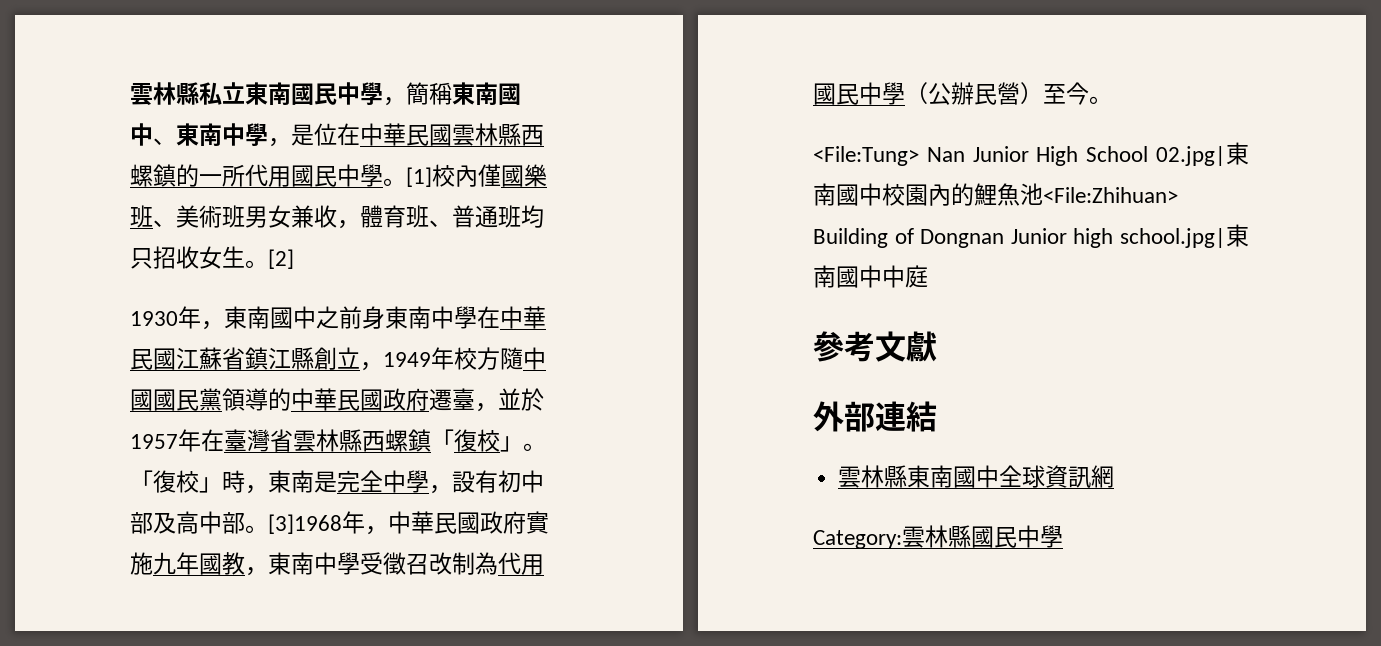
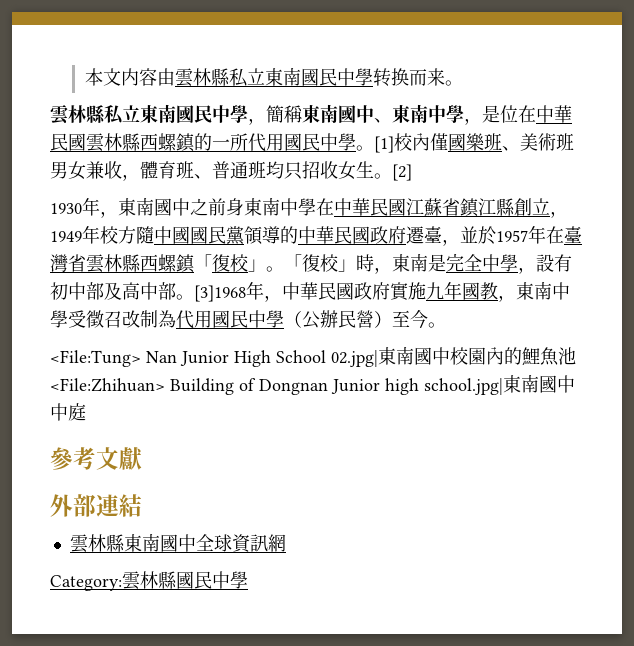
(130, 94) none -> [84,67,463,87] 本文内容由雲林縣私立東南國民中學转换而来。 //

